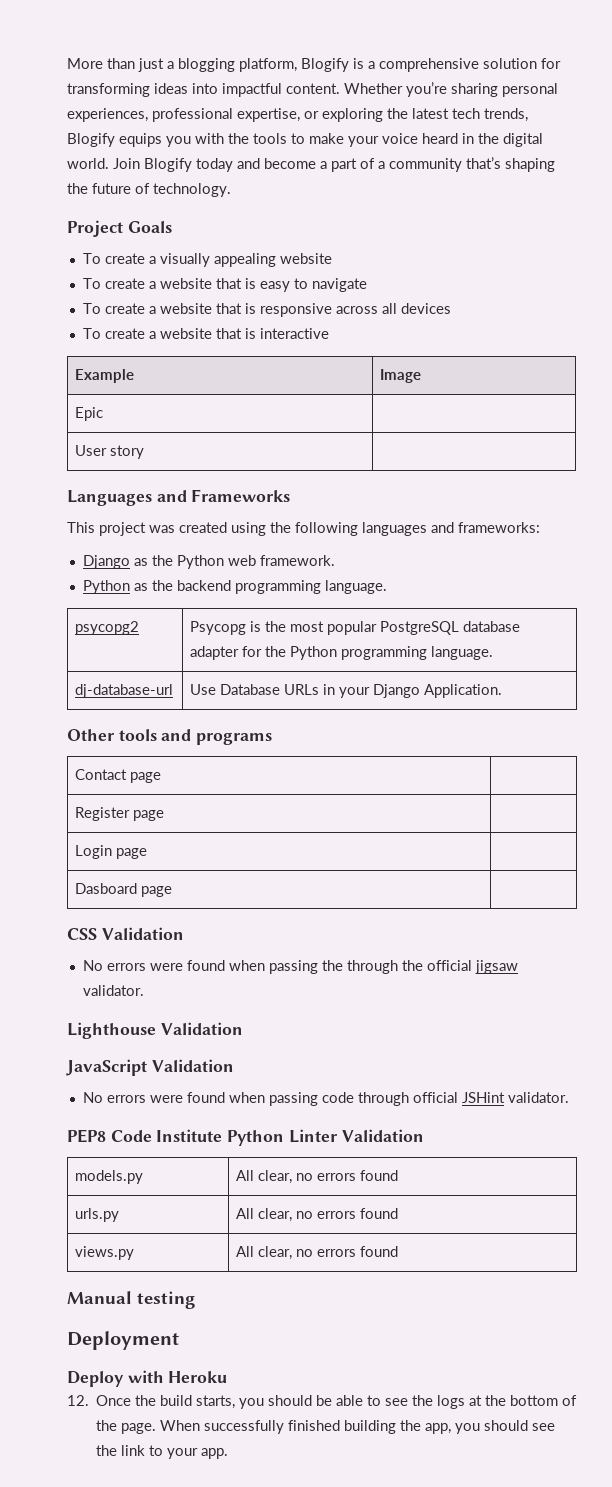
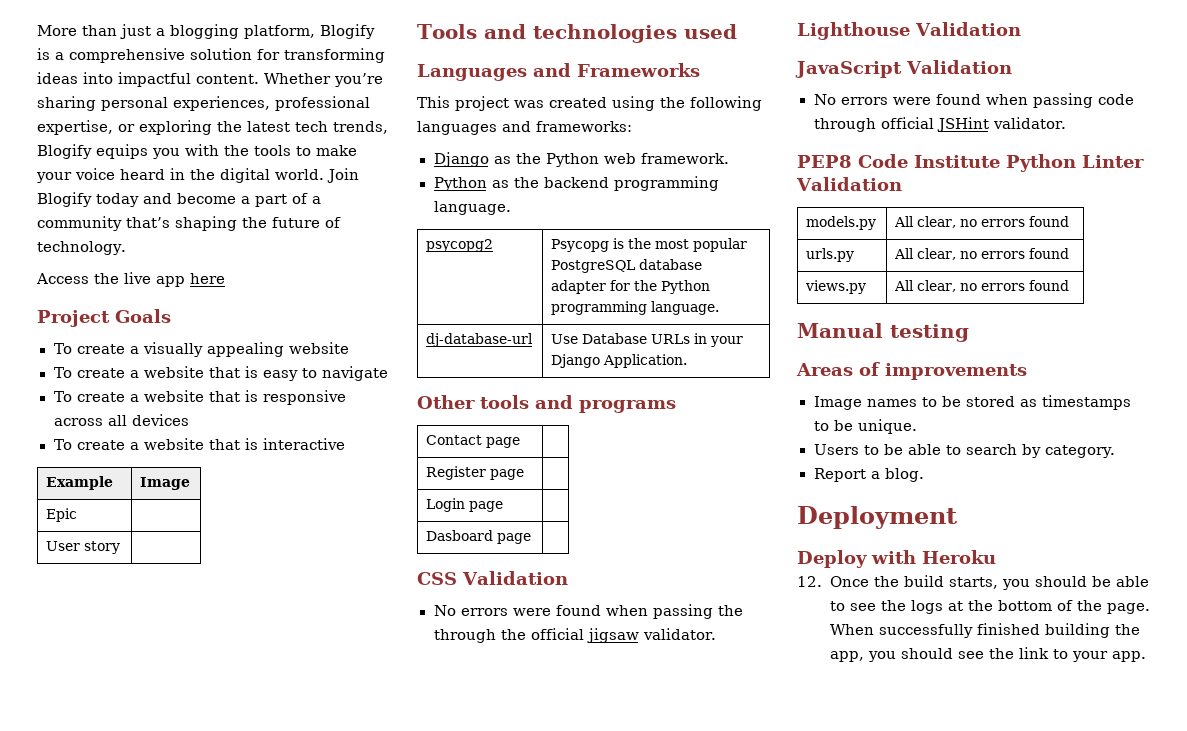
(231, 190) none -> [36,272,225,287] // Access the live app here
(145, 452) none -> [417,24,737,43] // Tools and technologies used
(195, 1300) none -> [796,362,1027,380] [813,395,1131,410] [813,419,917,434] [813,444,1116,458] [813,468,924,482] // Areas of improvements // Image names to be stored as timestamps to be unique. // Users to be able to search by category. // Report a blog.

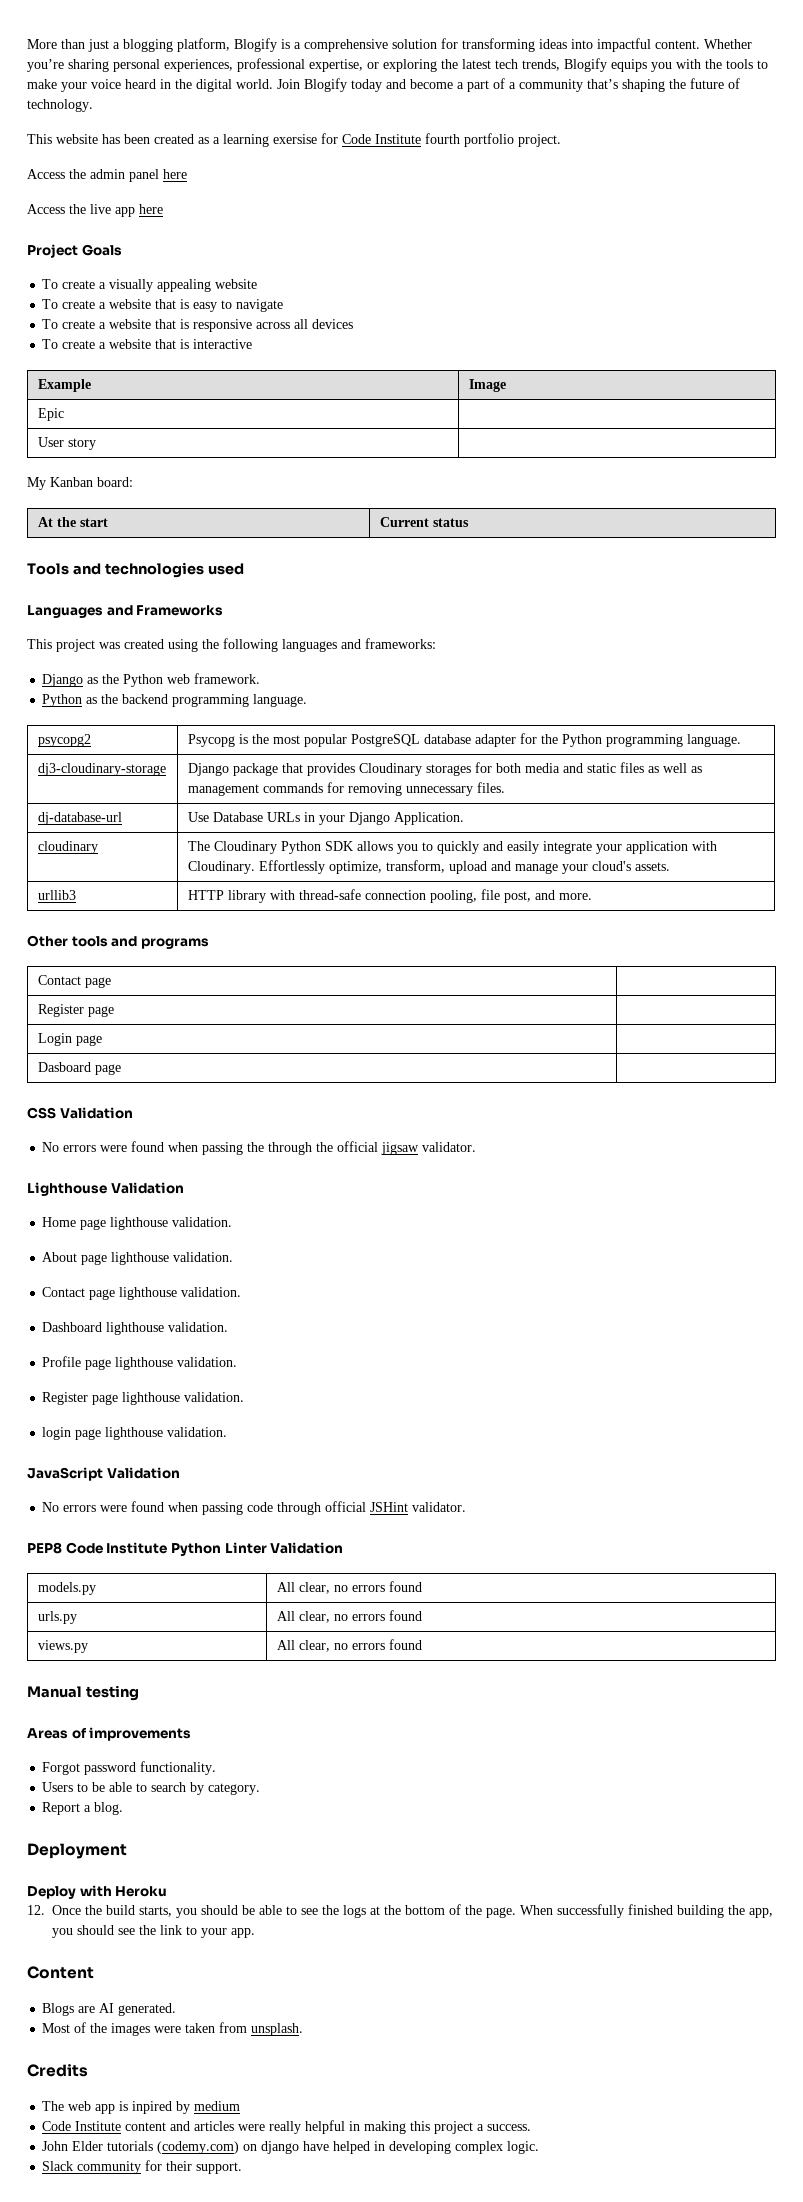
(126, 248) none -> [27,133,561,147] [27,169,187,182] // This website has been created as a learning exersise for Code Institute fourth portfolio project. // Access the admin panel here
(121, 547) none -> [27,477,133,490] [37,517,108,527] [379,517,469,527] // My Kanban board: // At the start | Current status
(720, 308) none -> [37,763,166,776] [187,762,702,776] [187,782,505,796] // dj3-cloudinary-storage | Django package that provides Cloudinary storages for both media and static files as well as management commands for removing unnecessary files.
(688, 361) none -> [37,841,98,854] [187,841,717,854] [187,860,670,874] [37,890,76,900] [187,889,592,903] // cloudinary | The Cloudinary Python SDK allows you to quickly and easily integrate your application with Cloudinary. Effortlessly optimize, transform, upload and manage your cloud's assets. // urllib3 | HTTP library with thread-safe connection pooling, file post, and more.
(1021, 29) none -> [42,1217,233,1230] [42,1252,234,1265] [42,1287,242,1300] [42,1322,229,1335] [42,1356,238,1370] [42,1392,245,1405] [42,1427,228,1440] // Home page lighthouse validation. // About page lighthouse validation. // Contact page lighthouse validation. // Dashboard lighthouse validation. // Profile page lighthouse validation. // Register page lighthouse validation. // login page lighthouse validation.
[813,395,1131,410] [813,419,917,434] Image names to be stored as timestamps to be unique. -> [42,1761,217,1775] Forgot password functionality.
(1146, 656) none -> [27,1966,94,1979] [42,2003,177,2016] [42,2022,304,2036] [27,2064,88,2077] [42,2101,241,2114] [42,2120,532,2134] [42,2141,540,2154] [42,2160,243,2174] // Content // Blogs are AI generated. // Most of the images were taken from unsplash. // Credits // The web app is inpired by medium // Code Institute content and articles were really helpful in making this project a success. // John Elder tutorials (codemy.com) on django have helped in developing complex logic. // Slack community for their support.

